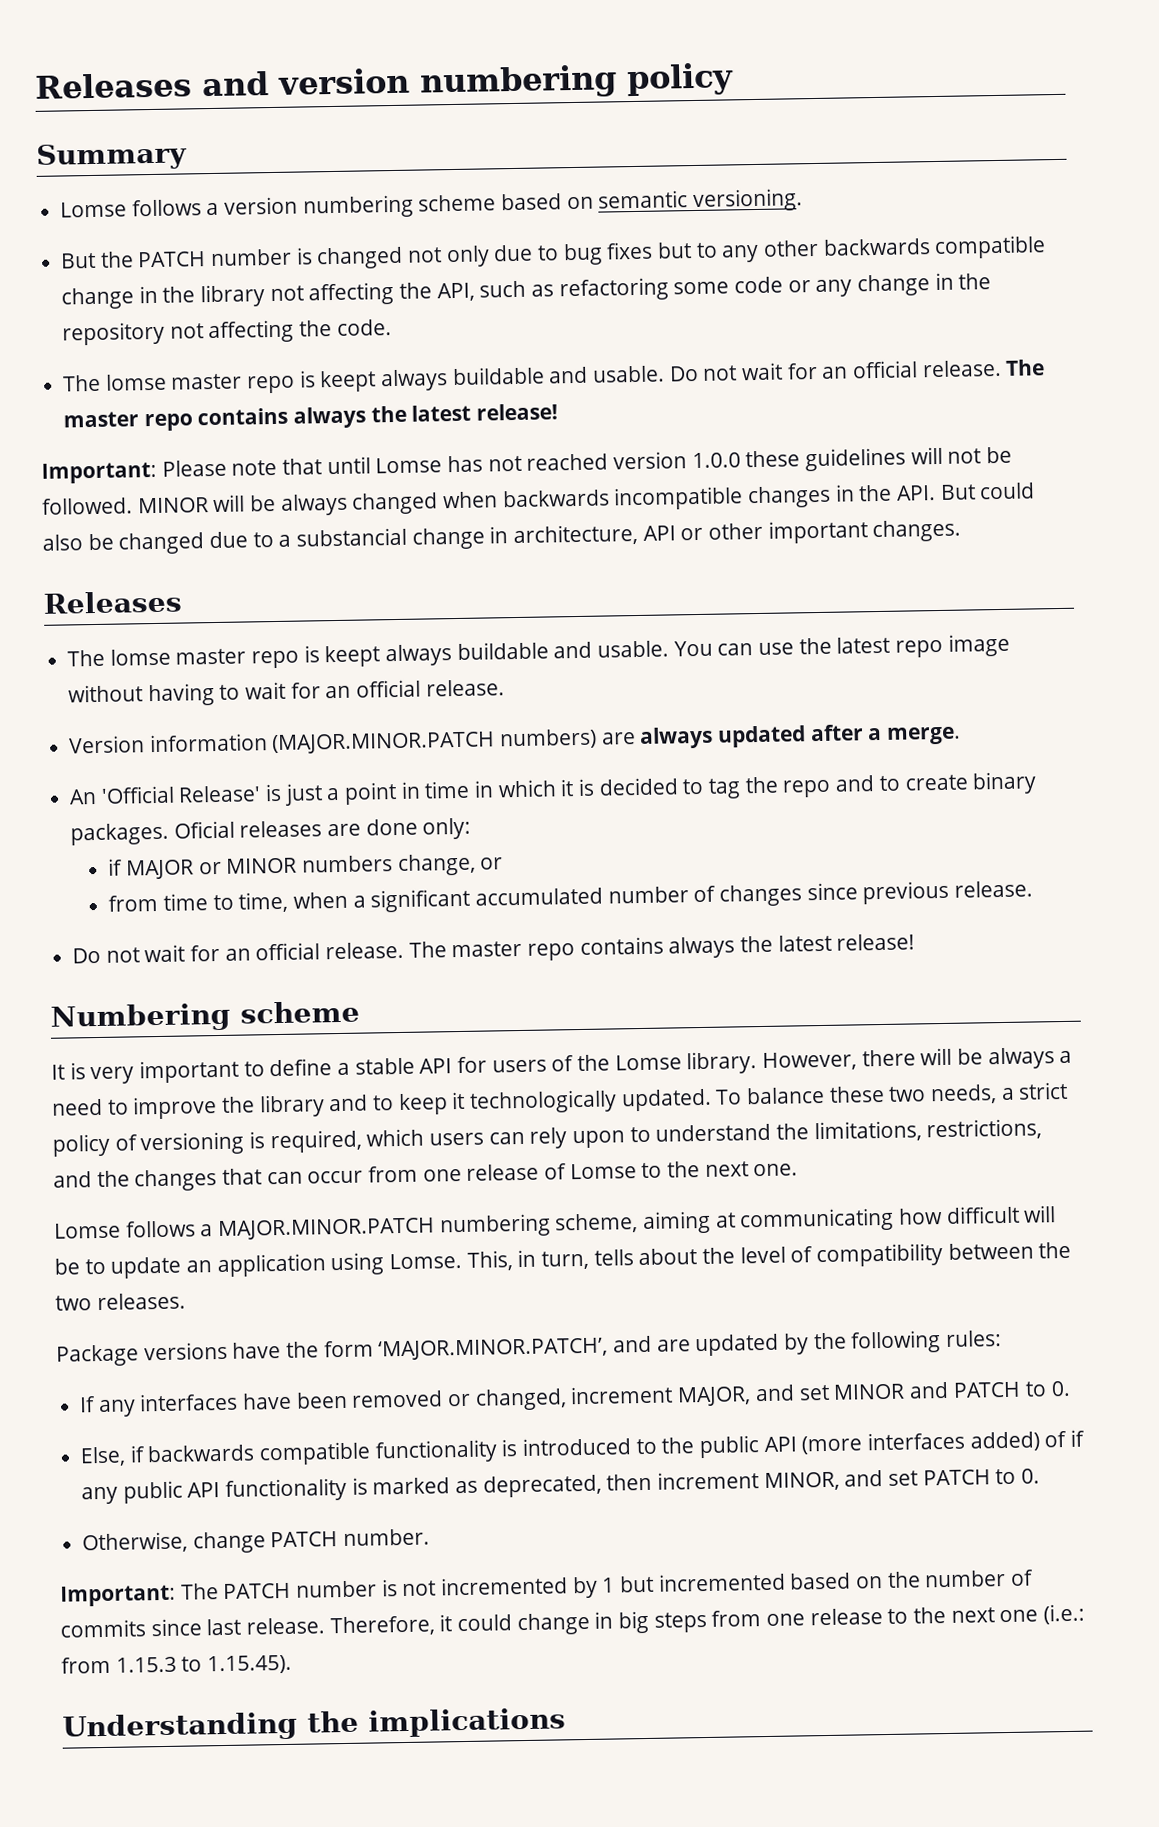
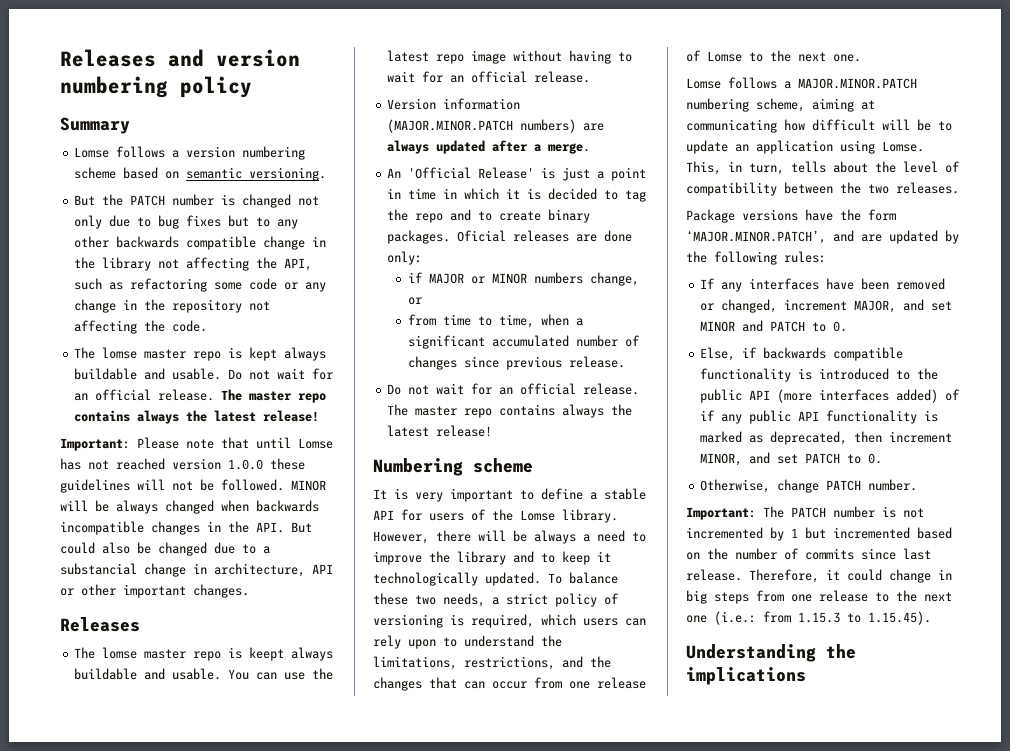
[319,370,377,393] keept -> [249,347,278,361] kept

